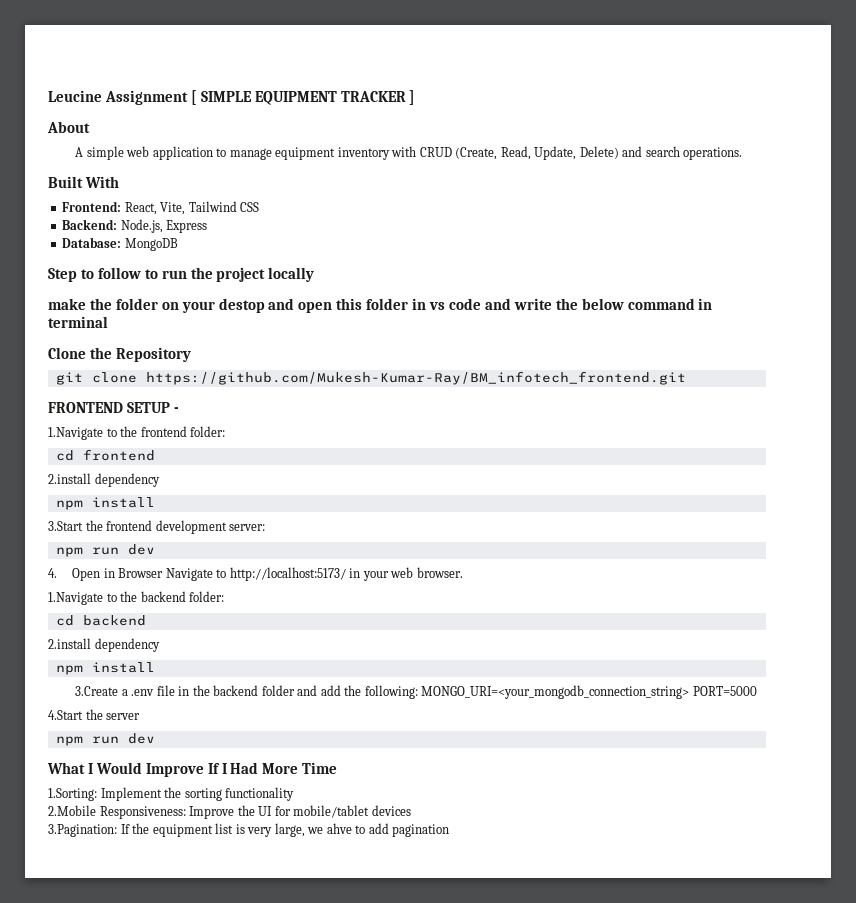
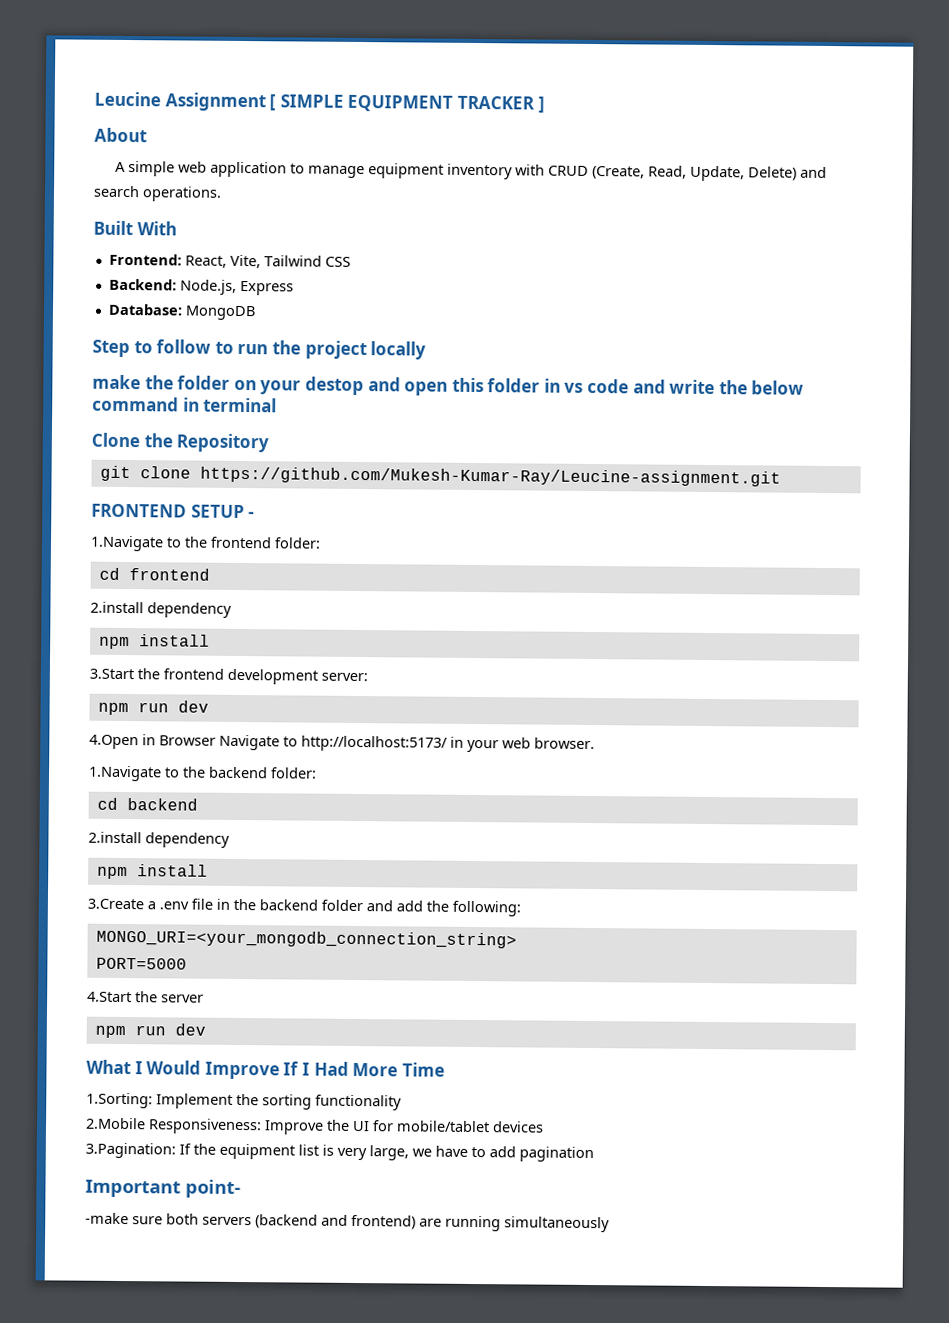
[145,371,686,385] https://github.com/Mukesh-Kumar-Ray/BM_infotech_frontend.git -> [199,466,781,487] https://github.com/Mukesh-Kumar-Ray/Leucine-assignment.git
[48,568,101,581] 4. Open -> [89,734,139,750] 4.Open
(418, 692) none -> (521, 908) //
(690, 692) none -> (517, 939) //
[326,823,352,834] ahve -> [435,1145,468,1157] have
(450, 830) none -> [85,1179,241,1199] [85,1212,610,1233] // Important point- // -make sure both servers (backend and frontend) are running simultaneously

